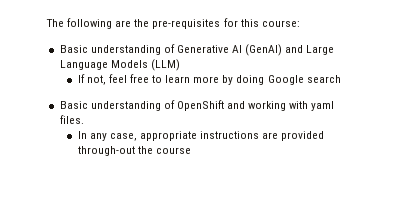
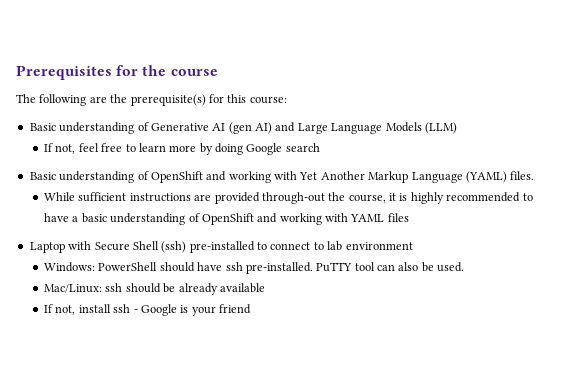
(46, 23) none -> [16,65,218,80] Prerequisites for the course //
[152,19,221,29] pre-requisites -> [130,94,206,106] prerequisite(s)
[245,44,283,56] (GenAI) -> [228,122,272,134] (gen AI)
[311,101,335,111] [59,115,84,124] [77,131,197,141] yaml files. // In any case, appropriate -> [299,171,535,183] [44,192,127,202] Yet Another Markup Language (YAML) files. // While sufficient
[155,147,191,154] course -> [348,192,533,204] [44,213,409,225] [29,241,413,253] [44,262,465,274] [44,283,265,295] [44,304,252,316] course, it is highly recommended to have a basic understanding of OpenShift and working with YAML files // Laptop with Secure Shell (ssh) pre-installed to connect to lab environment // Windows: PowerShell should have ssh pre-installed. PuTTY tool can also be used. // Mac/Linux: ssh should be already available // If not, install ssh - Google is your friend

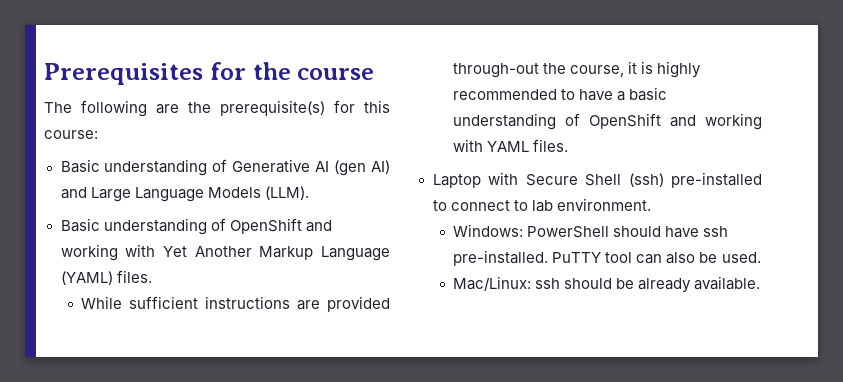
[424,122,457,134] [44,143,320,155] (LLM) // If not, feel free to learn more by doing Google search -> [264,186,309,200] (LLM).
[387,213,409,222] files -> [533,139,569,152] files.
[345,242,413,250] environment -> [556,198,651,211] environment.
[219,283,265,293] [44,304,252,316] available // If not, install ssh - Google is your friend -> [694,276,761,290] available.

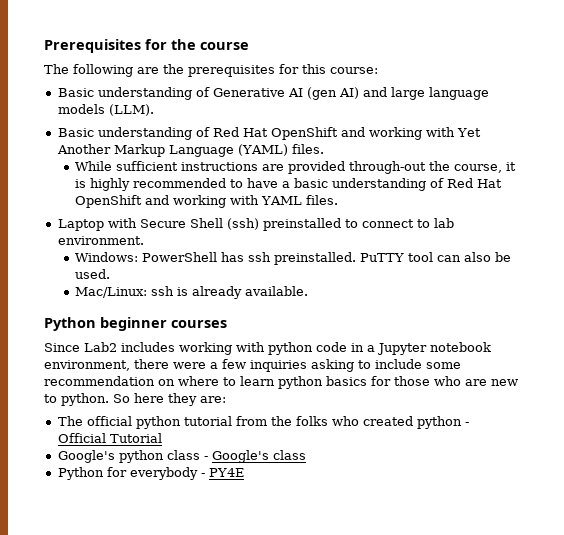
[220,100,325,116] prerequisite(s) -> [188,65,275,77] prerequisites
[90,187,261,202] Large Language Models -> [390,87,489,100] [57,104,105,114] large language models
(226, 224) none -> [212,127,268,137] Red Hat
(581, 119) none -> [446,178,502,188] Red Hat
[671,172,762,188] pre-installed -> [262,218,341,231] preinstalled
[613,226,729,238] [453,250,549,266] should have ssh pre-installed. -> [220,252,356,265] has ssh preinstalled.
[564,278,635,289] should be -> [176,287,188,296] is
(761, 283) none -> [44,317,227,331] [44,342,491,355] [44,359,461,372] [44,376,518,389] [44,393,226,406] [57,416,469,429] [57,433,162,443] [57,450,306,463] [57,467,244,480] // Python beginner courses // Since Lab2 includes working with python code in a Jupyter notebook environment, there were a few inquiries asking to include some recommendation on where to learn python basics for those who are new to python. So here they are: // The official python tutorial from the folks who created python - Official Tutorial // Google's python class - Google's class // Python for everybody - PY4E

